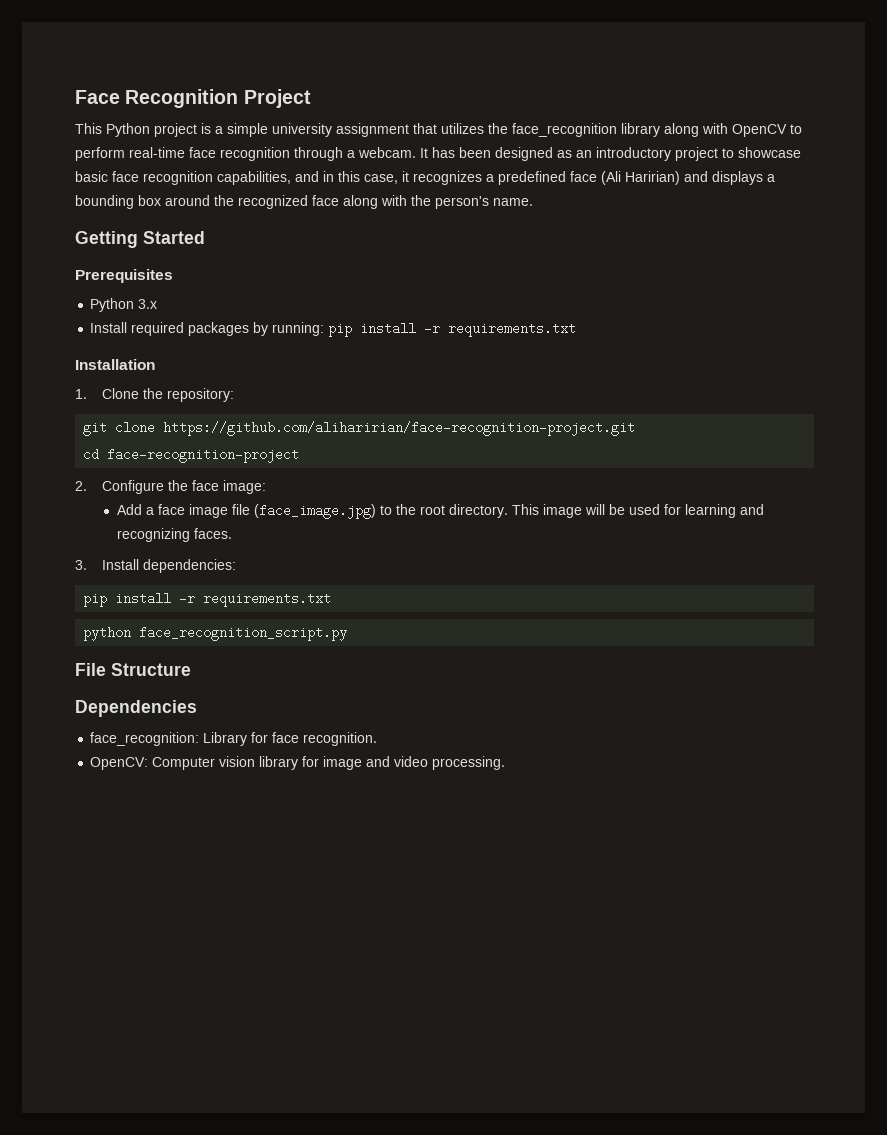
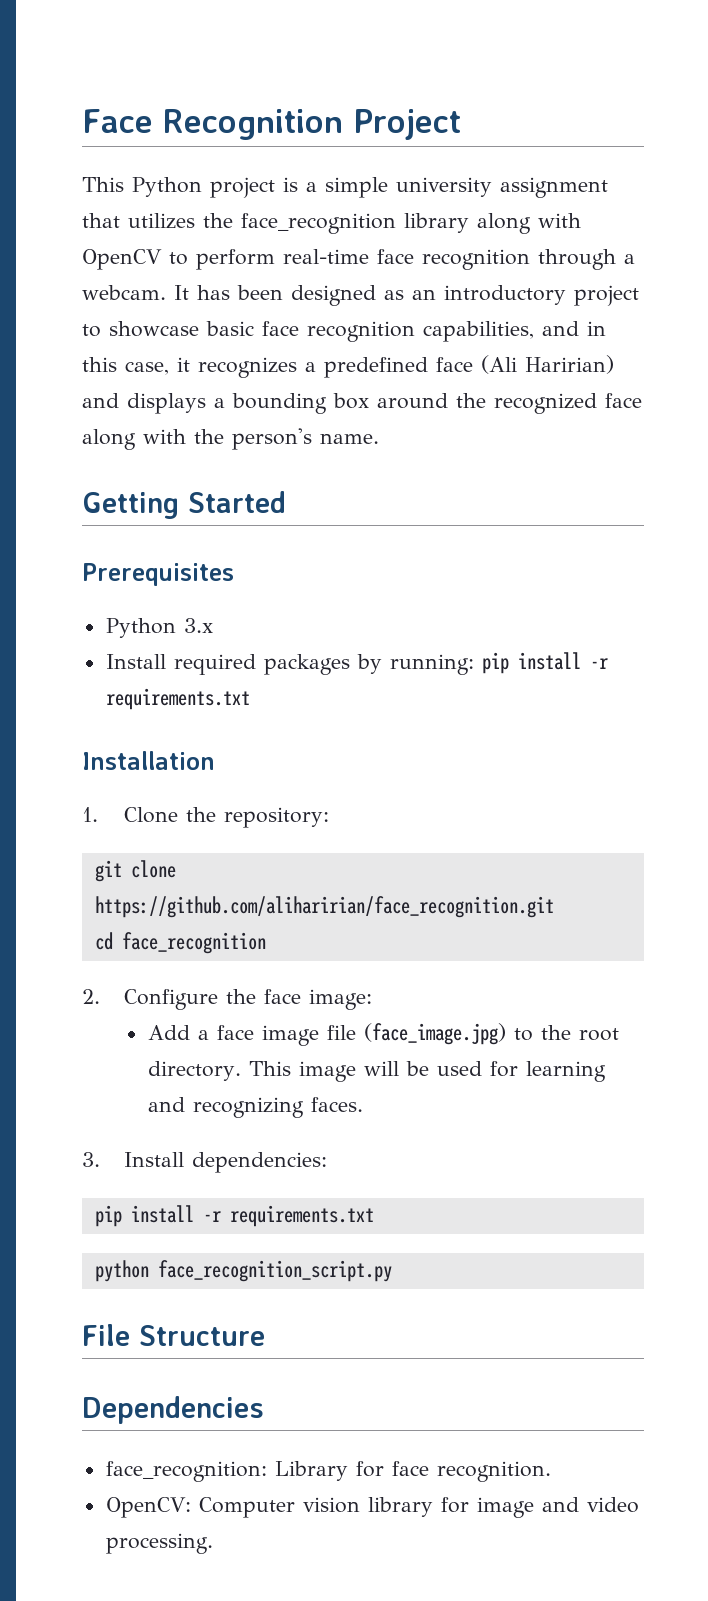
[163,421,636,436] https://github.com/aliharirian/face-recognition-project.git -> [94,896,554,918] https://github.com/aliharirian/face_recognition.git
[107,448,300,463] face-recognition-project -> [121,932,266,954] face_recognition

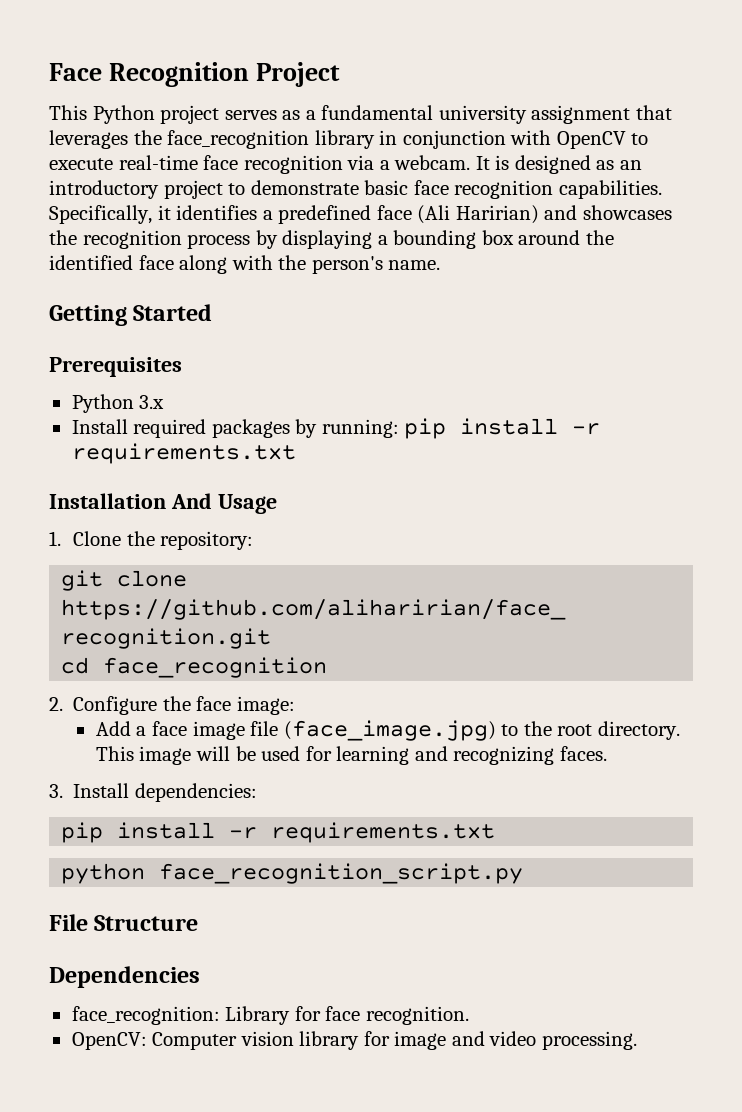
[283,177,388,198] is a simple -> [224,105,434,120] serves as a fundamental
[128,213,195,229] utilizes -> [49,130,128,149] leverages
[477,213,531,234] along -> [379,130,506,149] in conjunction
[196,249,275,270] perform -> [49,158,113,170] execute
[538,249,616,270] through -> [347,155,375,170] via
[197,285,283,300] has been -> [495,155,510,170] is
[109,321,199,337] showcase -> [250,180,359,195] demonstrate
[423,321,606,342] [82,357,297,378] capabilities, and in this case, it recognizes -> [558,180,662,199] [49,205,258,224] capabilities. Specifically, it identifies
[127,393,206,414] displays -> [582,205,672,220] [49,230,373,249] showcases the recognition process by displaying
[494,393,597,414] recognized -> [49,255,133,270] identified
(215, 760) none -> [170,493,277,514] And Usage

